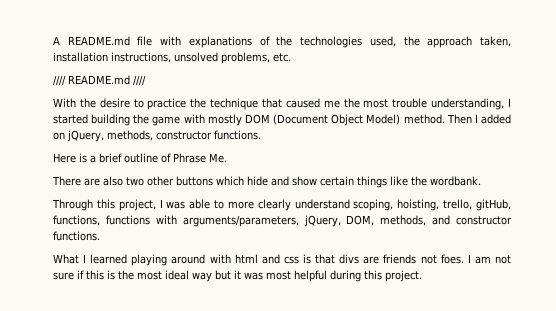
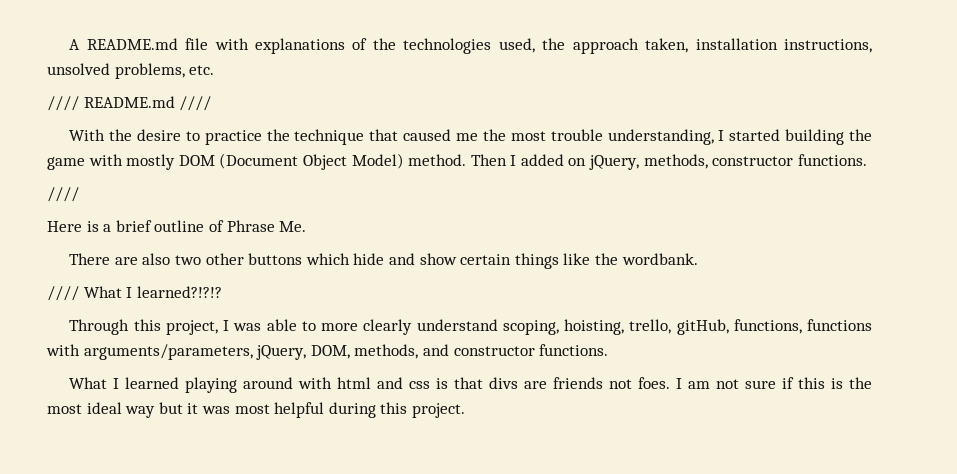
(261, 135) none -> [47,187,79,202] // ////
(481, 181) none -> [47,286,222,301] // //// What I learned?!?!?

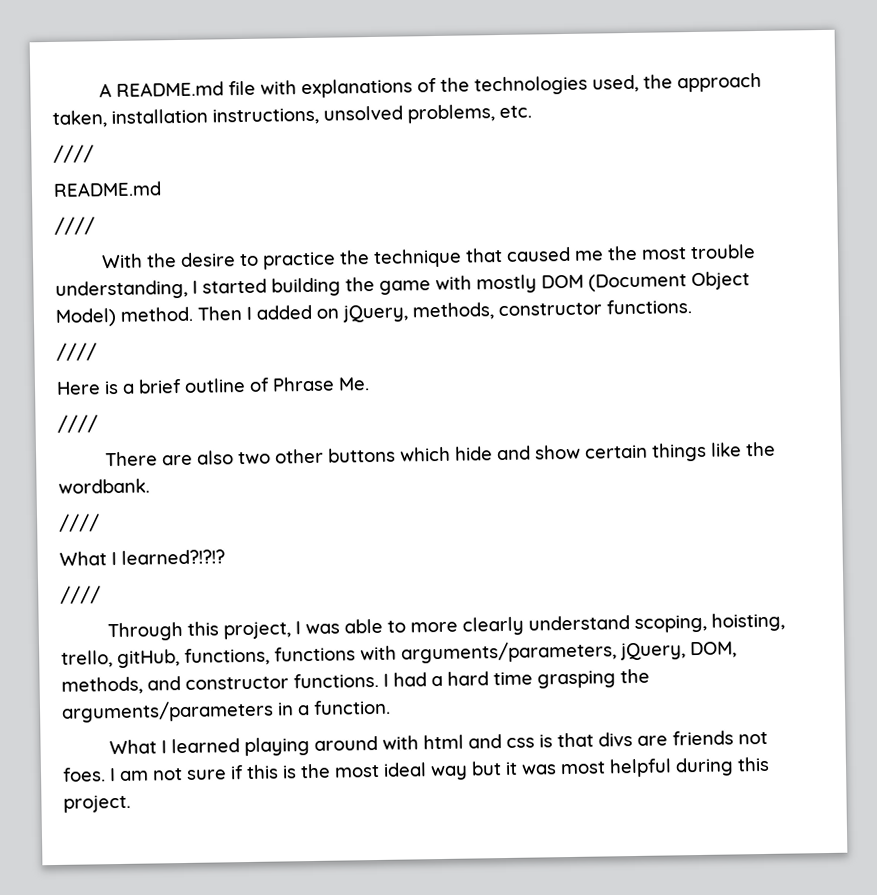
[83,96,175,108] README.md -> [53,181,162,197] // README.md //
(307, 226) none -> [57,414,98,433] // ////
(79, 293) none -> (100, 522) //
(222, 292) none -> [60,585,101,604] // ////
(609, 350) none -> [383,668,650,689] [61,699,391,723] I had a hard time grasping the arguments/parameters in a function.

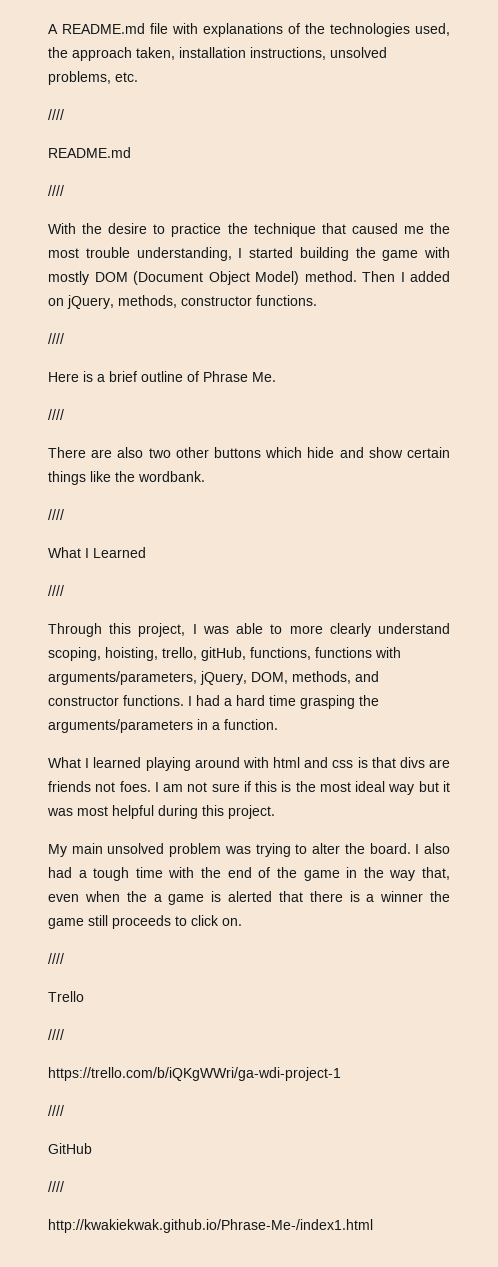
[121,549,225,565] learned?!?!? -> [93,547,146,558] Learned
(131, 803) none -> [48,843,451,857] [48,867,451,881] [48,891,450,905] [48,915,242,929] [48,953,64,964] [48,991,84,1002] [48,1029,64,1040] [48,1067,341,1081] [48,1105,64,1116] [48,1143,92,1154] [48,1181,64,1192] [48,1219,373,1233] // My main unsolved problem was trying to alter the board. I also had a tough time with the end of the game in the way that, even when the a game is alerted that there is a winner the game still proceeds to click on. // //// // Trello // //// // https://trello.com/b/iQKgWWri/ga-wdi-project-1 // //// // GitHub // //// // http://kwakiekwak.github.io/Phrase-Me-/index1.html

